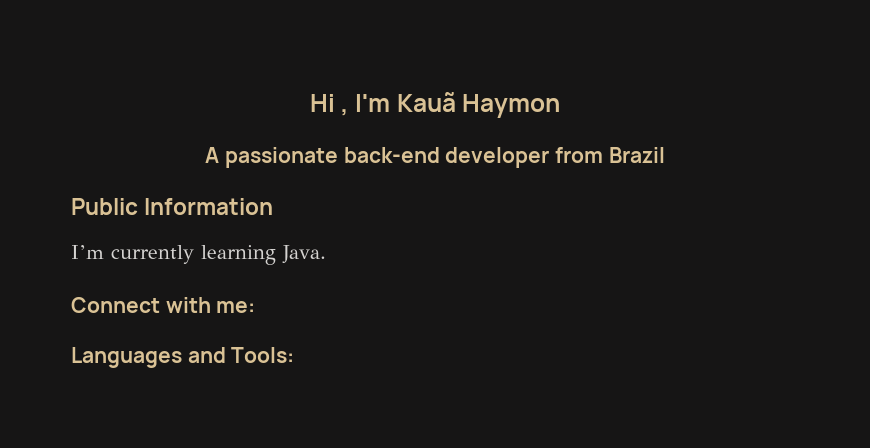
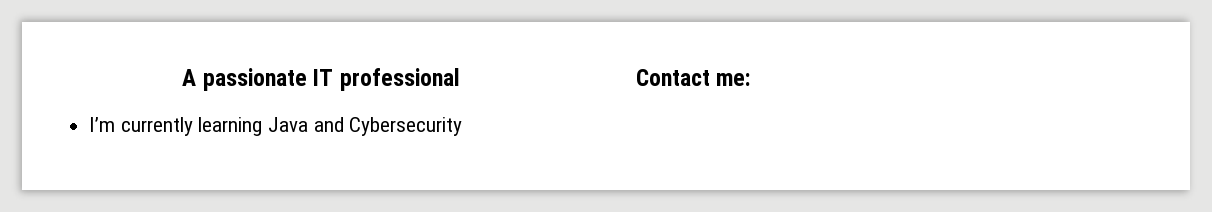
[309,92,561,118] [205,147,665,168] [71,198,274,215] [71,245,326,265] [71,297,256,313] [71,347,295,368] Hi , I'm Kauã Haymon // A passionate back-end developer from Brazil // Public Information // I’m currently learning Java. // Connect with me: // Languages and Tools: -> [182,68,460,91] [89,117,463,136] [636,69,751,86] A passionate IT professional // I’m currently learning Java and Cybersecurity // Contact me:

